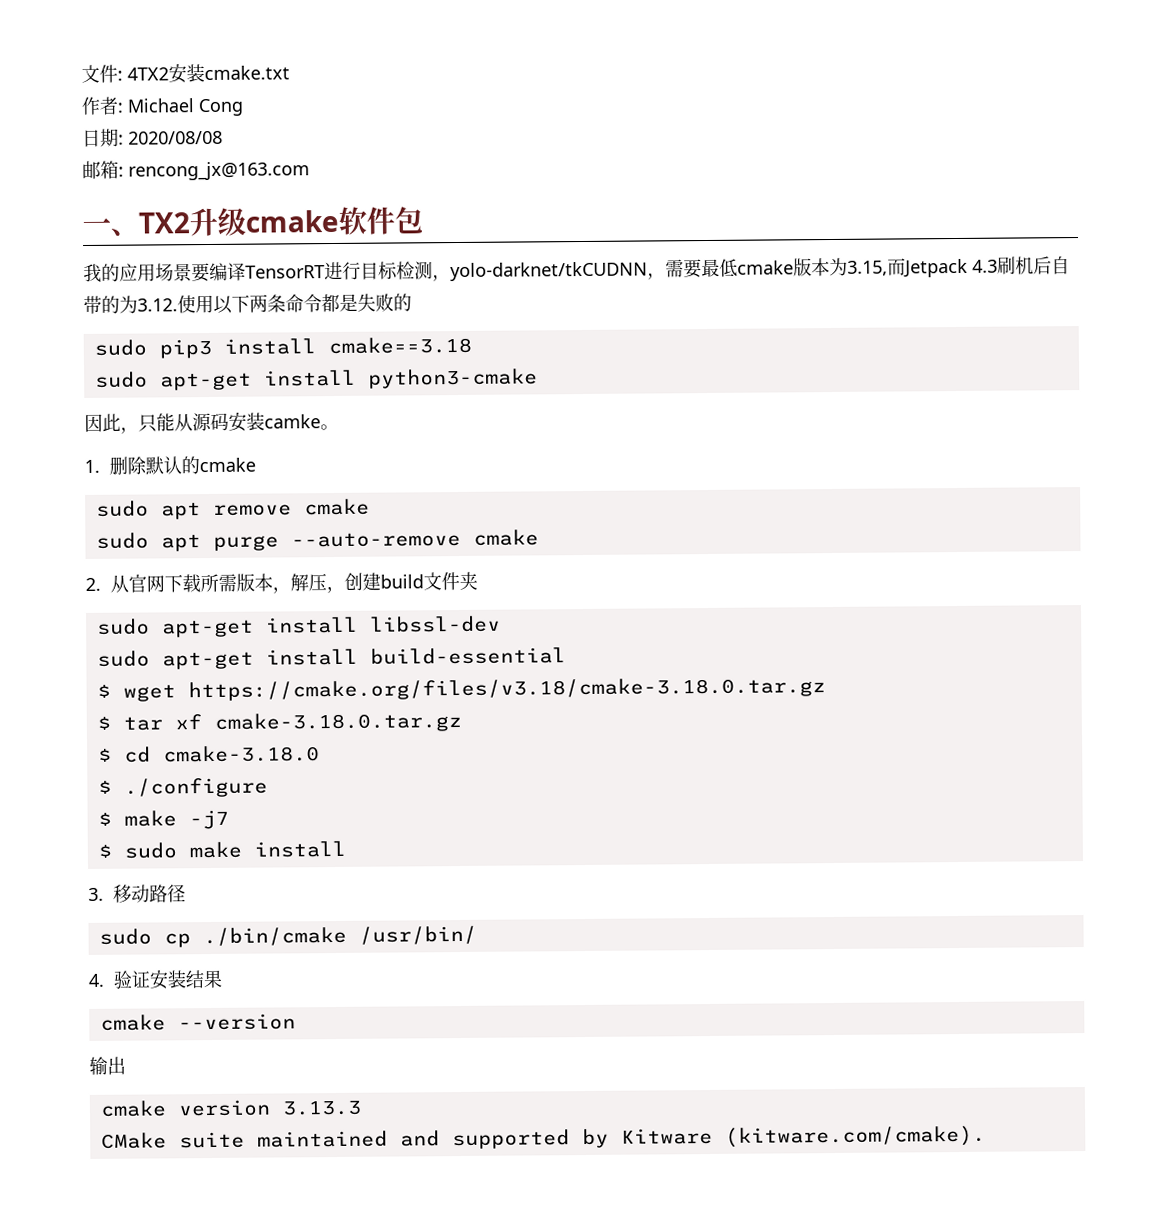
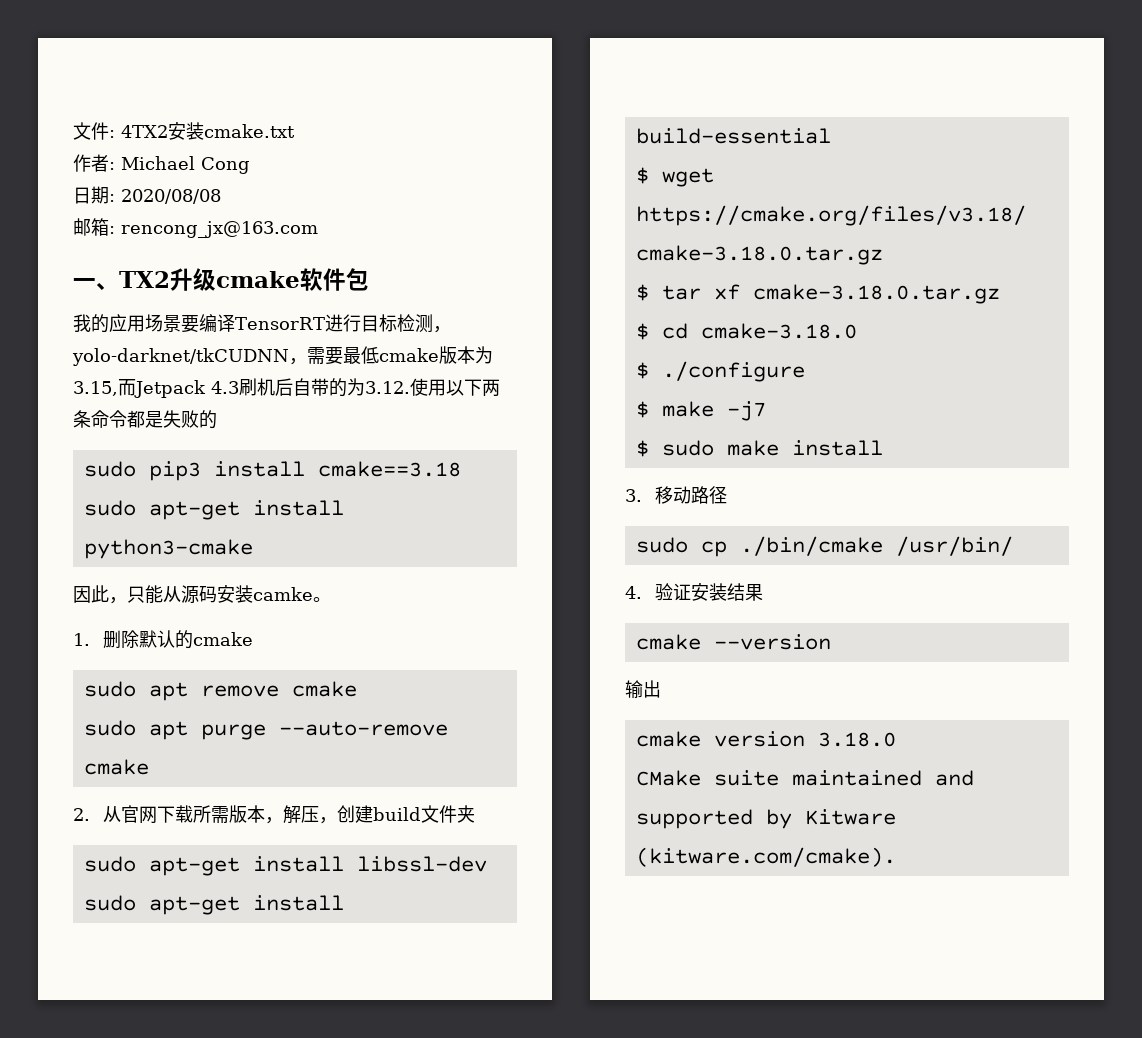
[281,1100,362,1116] 3.13.3 -> [817,732,896,747] 3.18.0

